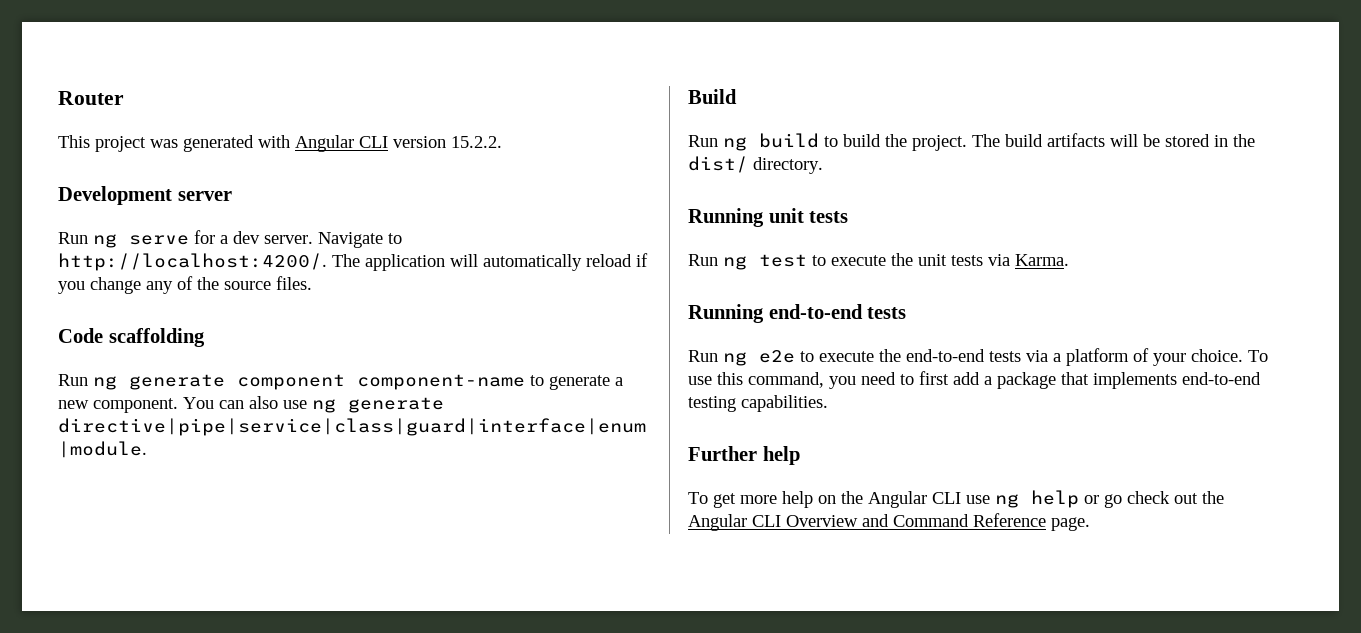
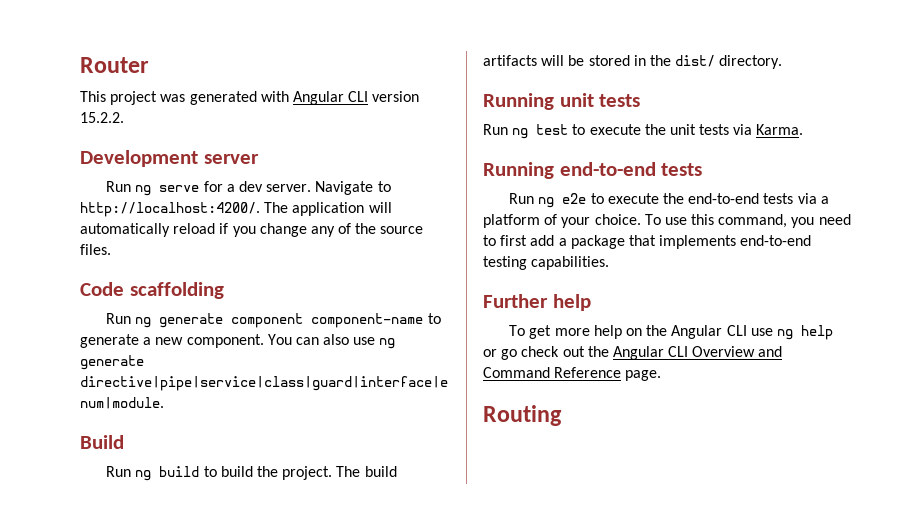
(1090, 524) none -> [483,405,562,426] // Routing

